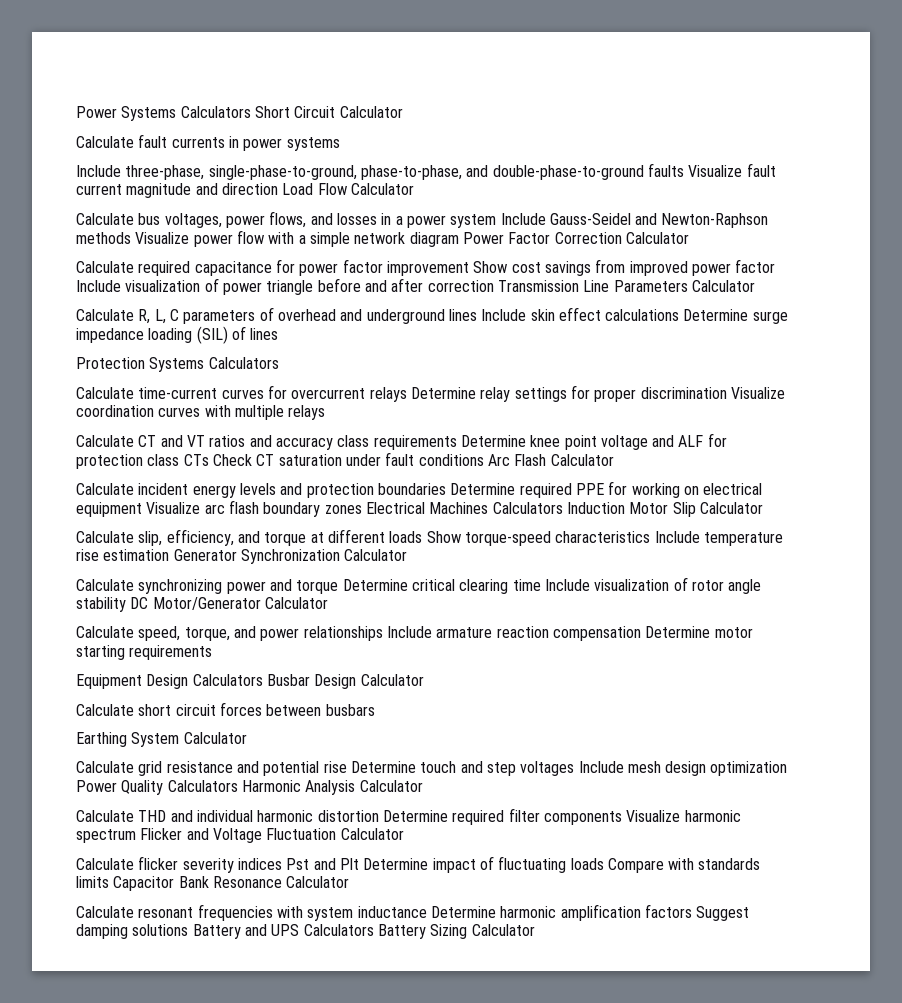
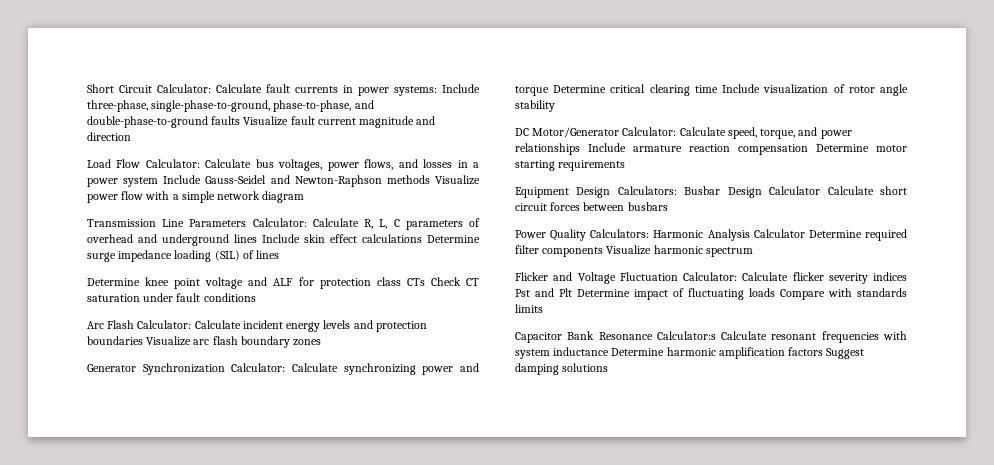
[76,106,251,121] Power Systems Calculators -> (87, 88) none
[339,106,403,118] Calculator // -> [157,84,211,93] Calculator:
[286,137,340,151] systems // -> [394,86,437,96] systems:
(278, 189) none -> (131, 136) //
[350,183,414,195] Calculator // -> [145,159,200,168] Calculator:
[462,232,689,244] [76,259,776,276] [76,278,494,295] Power Factor Correction Calculator // Calculate required capacitance for power factor improvement Show cost savings from improved power factor Include visualization of power triangle before and after correction -> (305, 197) //
[691,280,755,292] Calculator // -> [252,218,307,227] Calculator:
[76,357,279,372] [76,385,785,402] [76,405,326,420] [76,435,457,450] Protection Systems Calculators // Calculate time-current curves for overcurrent relays Determine relay settings for proper discrimination Visualize coordination curves with multiple relays // Calculate CT and VT ratios and accuracy class requirements -> (280, 254) none
(484, 460) none -> (256, 297) //
[550,454,614,466] Calculator // -> [137,320,192,329] Calculator:
[450,481,763,498] [76,502,142,517] Determine required PPE for working on electrical equipment -> (143, 340) none
[365,502,763,517] [76,529,783,546] [76,549,170,561] Electrical Machines Calculators Induction Motor Slip Calculator // Calculate slip, efficiency, and torque at different loads Show torque-speed characteristics Include temperature rise estimation -> (322, 342) //
[344,549,408,561] Calculator // -> [231,363,286,372] Calculator:
(126, 604) none -> (555, 106) //
[264,597,328,609] Calculator // -> [622,127,677,136] Calculator:
[192,674,263,686] Calculators -> [617,186,677,195] Calculators:
(424, 680) // -> (821, 190) none
[76,732,247,747] [76,761,788,776] Earthing System Calculator // Calculate grid resistance and potential rise Determine touch and step voltages Include mesh design optimization -> (668, 206) none
[167,780,238,792] Calculators -> [590,229,650,238] Calculators:
[76,810,379,822] // Calculate THD and individual harmonic distortion -> (805, 233) none
(136, 836) none -> (753, 252) //
[340,828,404,840] Calculator // -> [683,272,737,281] Calculator:
(109, 882) none -> (543, 308) //
[286,876,350,888] Calculator // -> [656,331,716,340] Calculator:s
[192,924,535,939] Battery and UPS Calculators Battery Sizing Calculator -> (609, 367) none

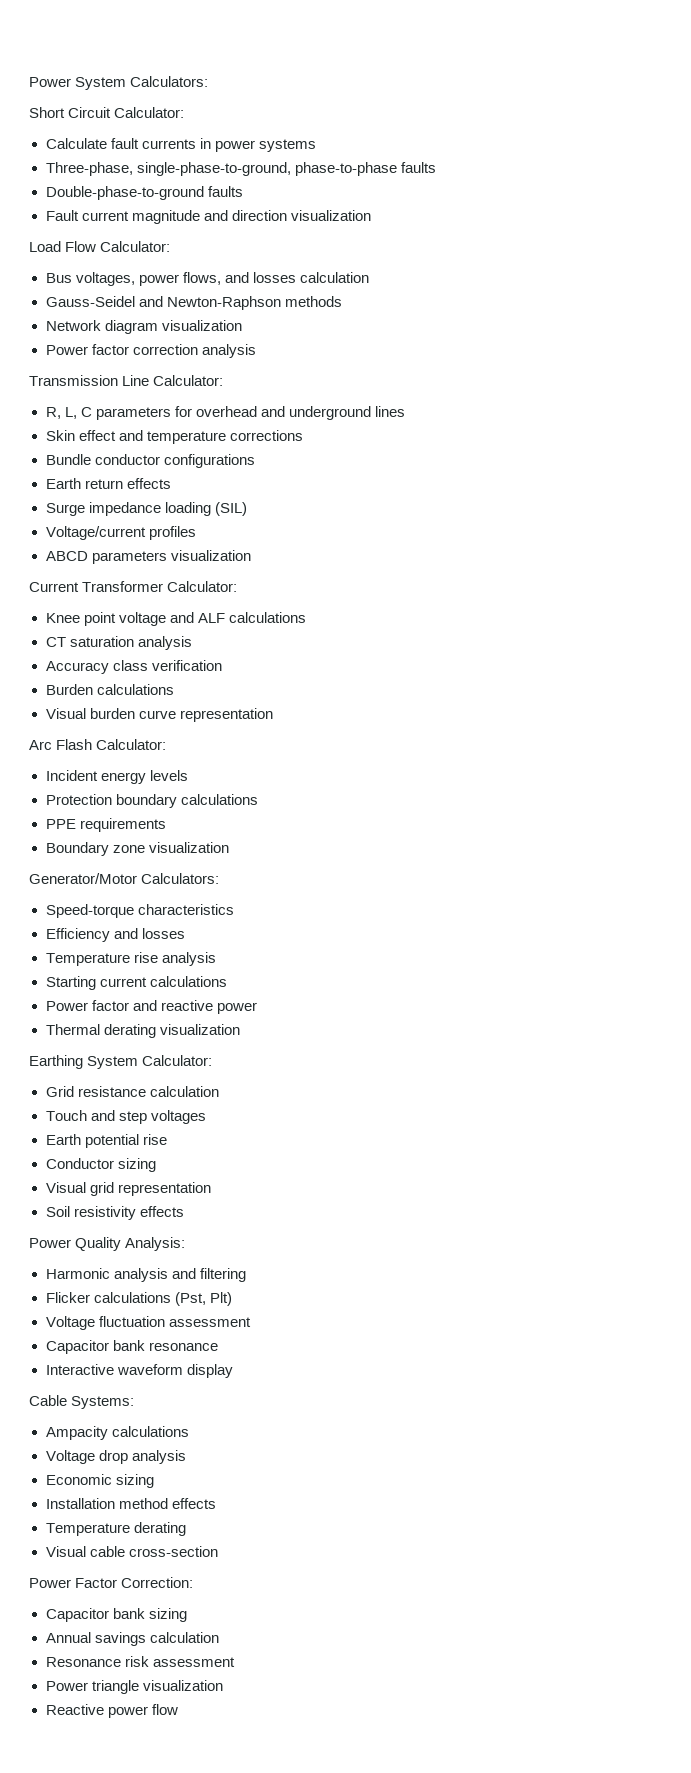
(87, 88) none -> [29,76,209,90] Power System Calculators: //
(211, 88) none -> (185, 112) //
[394,84,480,96] [87,100,374,112] [87,116,315,128] systems: Include three-phase, single-phase-to-ground, phase-to-phase, and double-phase-to-ground faults Visualize fault -> [258,139,316,152] [45,162,436,176] [45,186,243,200] [45,210,79,221] systems // Three-phase, single-phase-to-ground, phase-to-phase faults // Double-phase-to-ground faults // Fault
(131, 136) none -> [290,210,371,221] visualization
[205,159,274,168] Calculate bus -> [45,273,72,283] // Bus
[457,160,479,168] [87,175,202,187] in a power system Include -> [299,272,369,283] calculation //
[435,175,480,185] [87,191,305,203] Visualize power flow with a simple network diagram -> [45,320,242,334] [45,344,256,358] // Network diagram visualization // Power factor correction analysis
[189,218,359,227] Parameters Calculator: Calculate -> [153,375,224,386] Calculator: //
[469,218,481,227] of -> [174,406,192,417] for
[262,234,480,243] [87,250,280,262] [87,277,479,289] [87,293,256,302] Include skin effect calculations Determine surge impedance loading (SIL) of lines // Determine knee point voltage and ALF for protection class CTs Check CT saturation under fault conditions -> [45,430,303,444] [45,454,255,468] [45,478,171,489] [45,502,247,516] [45,526,196,540] [45,550,251,564] [29,581,238,592] [45,612,306,626] [45,636,192,650] [45,660,222,674] [45,684,174,695] [45,708,273,722] // Skin effect and temperature corrections // Bundle conductor configurations // Earth return effects // Surge impedance loading (SIL) // Voltage/current profiles // ABCD parameters visualization // Current Transformer Calculator: // Knee point voltage and ALF calculations // CT saturation analysis // Accuracy class verification // Burden calculations // Visual burden curve representation
[194,320,283,329] Calculate incident -> [45,770,98,781] // Incident
[353,320,427,332] [87,336,322,348] [87,363,480,375] [515,84,908,96] [515,100,555,112] [515,127,852,139] [515,143,907,155] [515,160,626,171] [515,186,907,198] [515,202,668,211] [515,229,907,241] [515,245,753,257] [515,272,907,284] [515,288,907,300] [515,304,543,313] [515,331,907,343] [515,347,865,359] [515,363,609,375] and protection boundaries Visualize arc flash boundary zones // Generator Synchronization Calculator: Calculate synchronizing power and torque Determine critical clearing time Include visualization of rotor angle stability // DC Motor/Generator Calculator: Calculate speed, torque, and power relationships Include armature reaction compensation Determine motor starting requirements // Equipment Design Calculators: Busbar Design Calculator Calculate short circuit forces between busbars // Power Quality Calculators: Harmonic Analysis Calculator Determine required filter components Visualize harmonic spectrum // Flicker and Voltage Fluctuation Calculator: Calculate flicker severity indices Pst and Plt Determine impact of fluctuating loads Compare with standards limits // Capacitor Bank Resonance Calculator:s Calculate resonant frequencies with system inductance Determine harmonic amplification factors Suggest damping solutions -> [45,794,258,808] [45,818,166,832] [45,842,229,856] [29,873,220,884] [45,904,234,918] [45,928,185,942] [45,952,216,966] [45,976,227,990] [45,1000,257,1014] [45,1024,240,1038] [29,1055,213,1069] [45,1086,219,1097] [45,1110,206,1124] [45,1134,167,1148] [45,1158,156,1172] [45,1182,211,1196] [45,1206,184,1220] [29,1237,186,1251] [45,1268,246,1282] [45,1292,232,1306] [45,1316,251,1330] [45,1340,218,1354] [45,1364,233,1378] [29,1395,135,1409] [45,1426,189,1440] [45,1450,186,1464] [45,1474,154,1488] [45,1498,216,1509] [45,1522,186,1536] [45,1546,218,1557] [29,1577,194,1588] [45,1608,187,1622] [45,1632,219,1646] [45,1656,235,1667] [45,1680,223,1694] [45,1704,178,1718] // Protection boundary calculations // PPE requirements // Boundary zone visualization // Generator/Motor Calculators: // Speed-torque characteristics // Efficiency and losses // Temperature rise analysis // Starting current calculations // Power factor and reactive power // Thermal derating visualization // Earthing System Calculator: // Grid resistance calculation // Touch and step voltages // Earth potential rise // Conductor sizing // Visual grid representation // Soil resistivity effects // Power Quality Analysis: // Harmonic analysis and filtering // Flicker calculations (Pst, Plt) // Voltage fluctuation assessment // Capacitor bank resonance // Interactive waveform display // Cable Systems: // Ampacity calculations // Voltage drop analysis // Economic sizing // Installation method effects // Temperature derating // Visual cable cross-section // Power Factor Correction: // Capacitor bank sizing // Annual savings calculation // Resonance risk assessment // Power triangle visualization // Reactive power flow

